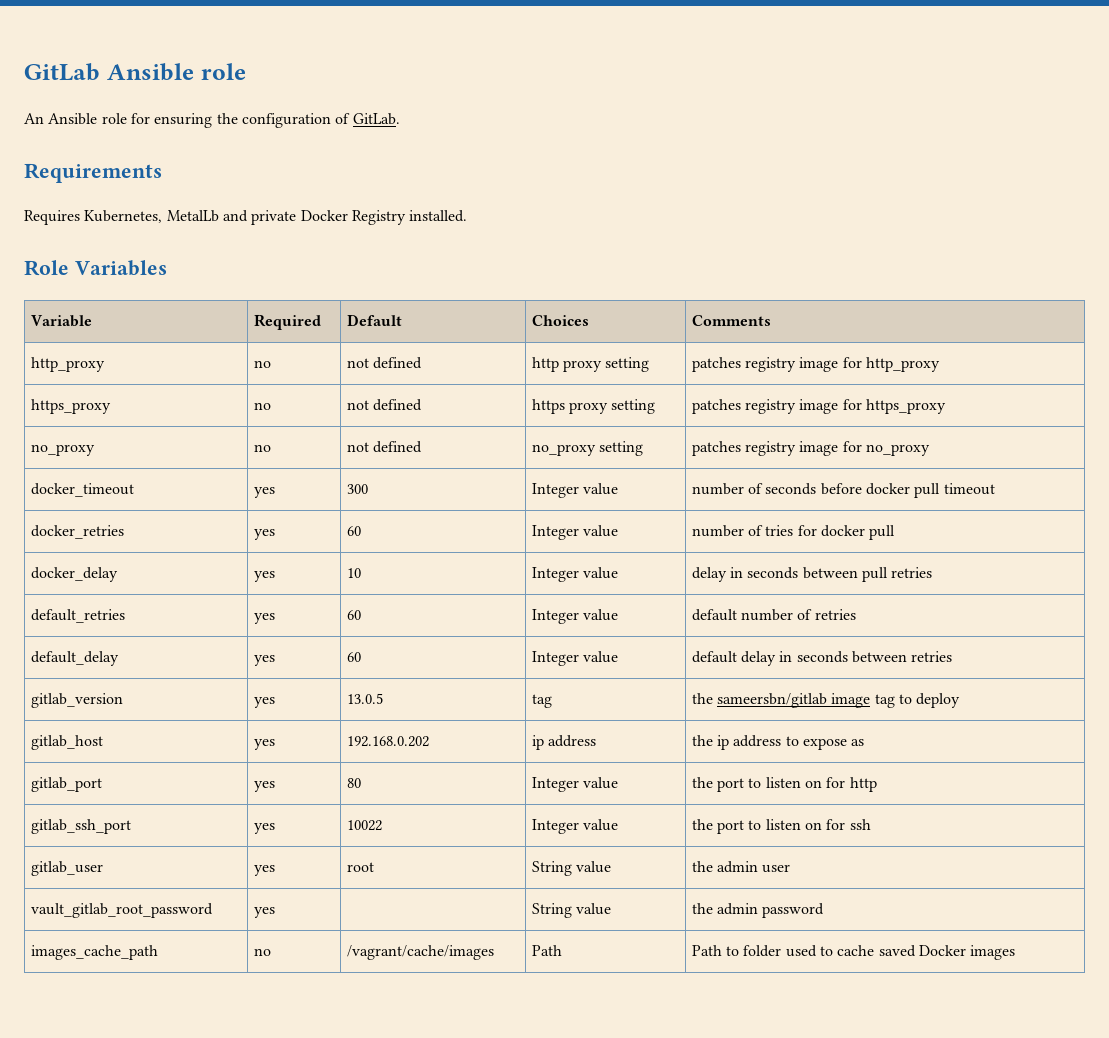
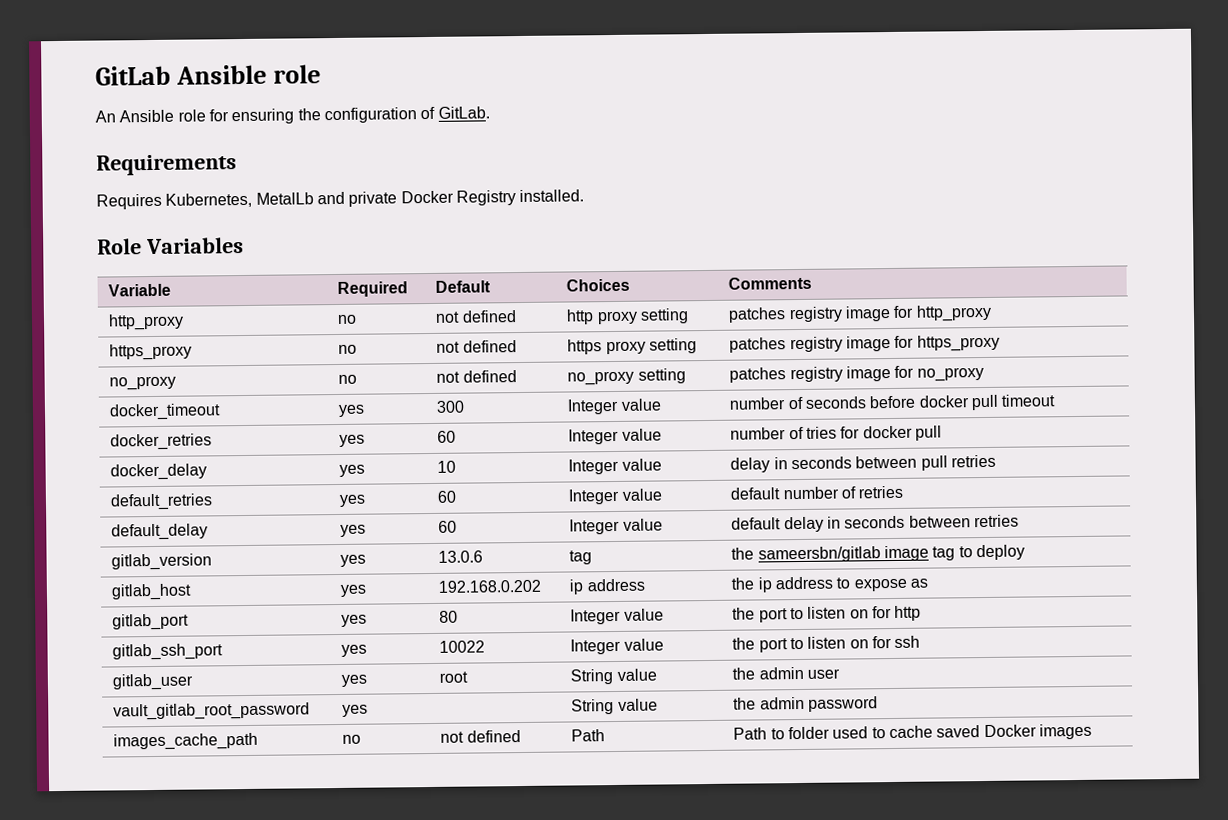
[346,693,383,704] 13.0.5 -> [438,550,484,563] 13.0.6
[346,945,494,960] /vagrant/cache/images -> [440,730,521,743] not defined

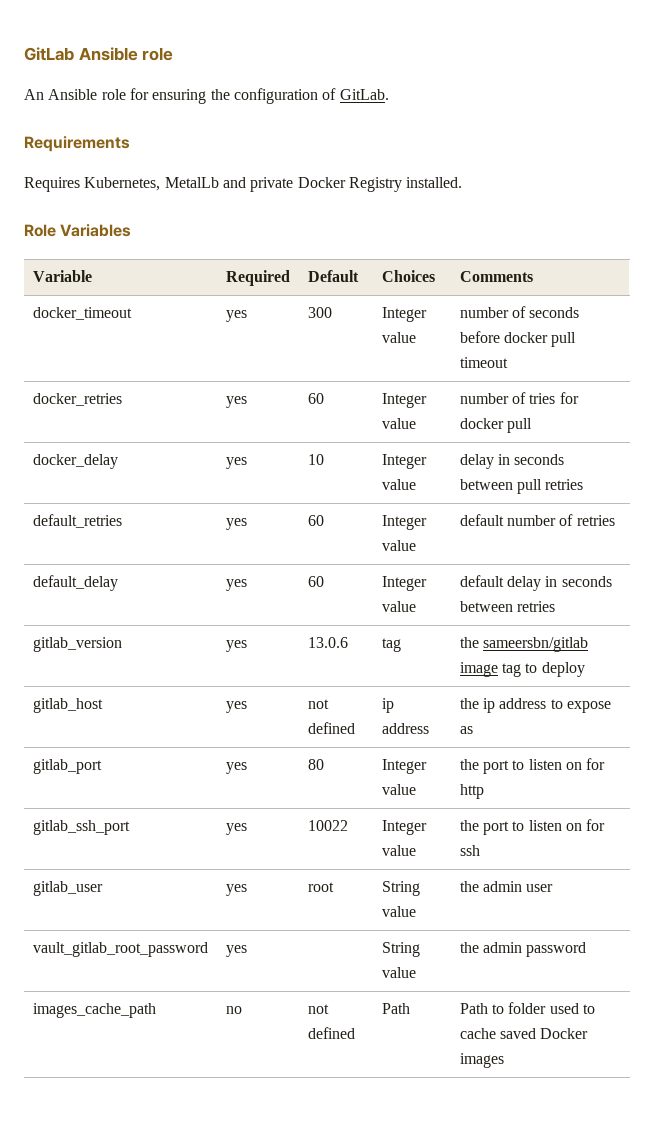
[108,313,185,331] [337,314,358,324] [435,310,517,323] [566,308,689,325] [728,304,992,323] [109,343,193,361] [338,344,358,354] [436,340,517,353] [567,338,697,355] [729,334,1000,353] [109,375,177,391] [338,374,358,384] [436,370,517,383] [567,368,686,386] [729,365,984,383] // http_proxy | no | not defined | http proxy setting | patches registry image for http_proxy // https_proxy | no | not defined | https proxy setting | patches registry image for https_proxy // no_proxy | no | not defined | no_proxy setting | patches registry image for no_proxy -> (533, 276) none
[438,579,542,593] 192.168.0.202 -> [307,699,329,709] [307,722,355,734] not defined

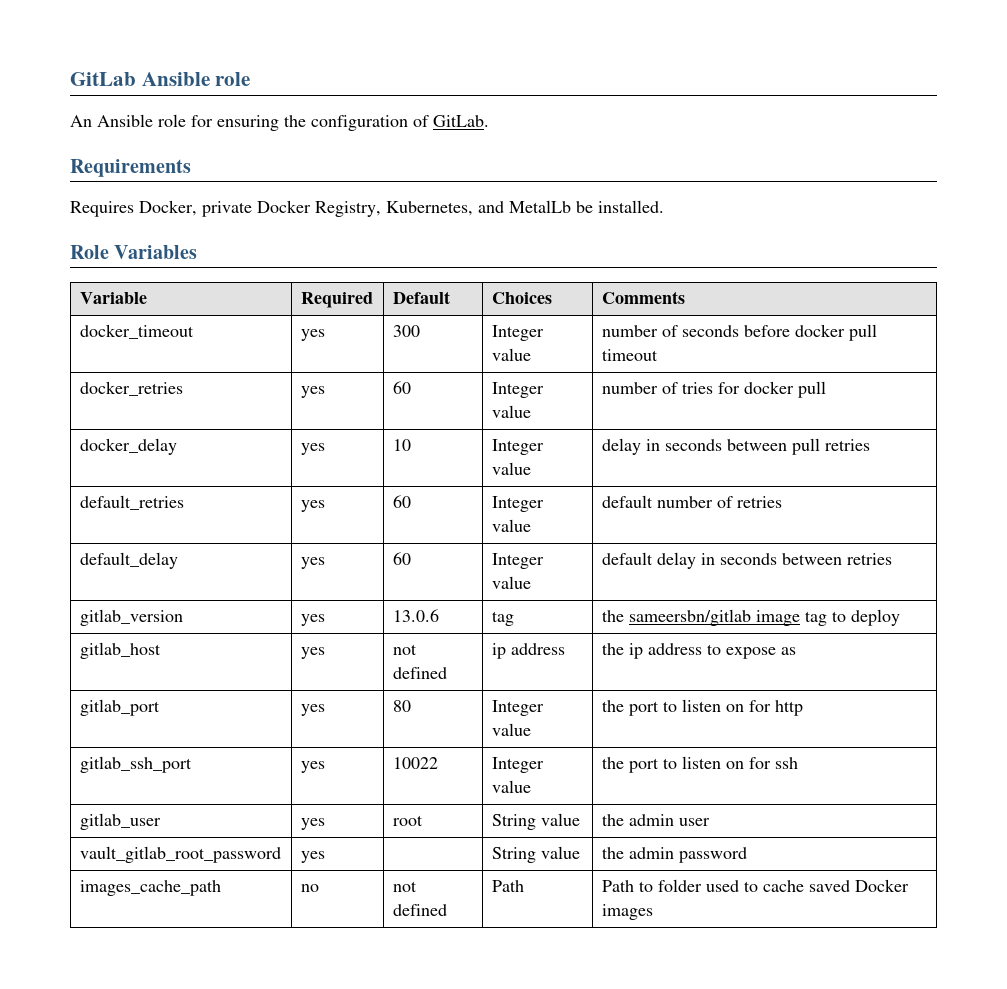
[84,177,402,192] Kubernetes, MetalLb and private Docker Registry -> [139,200,593,217] Docker, private Docker Registry, Kubernetes, and MetalLb be

